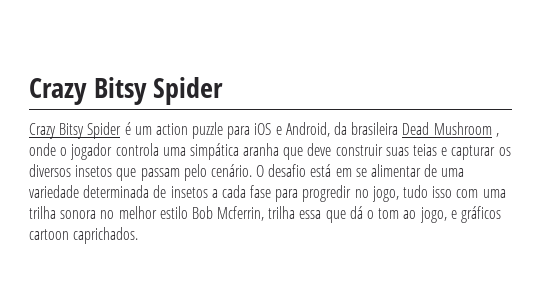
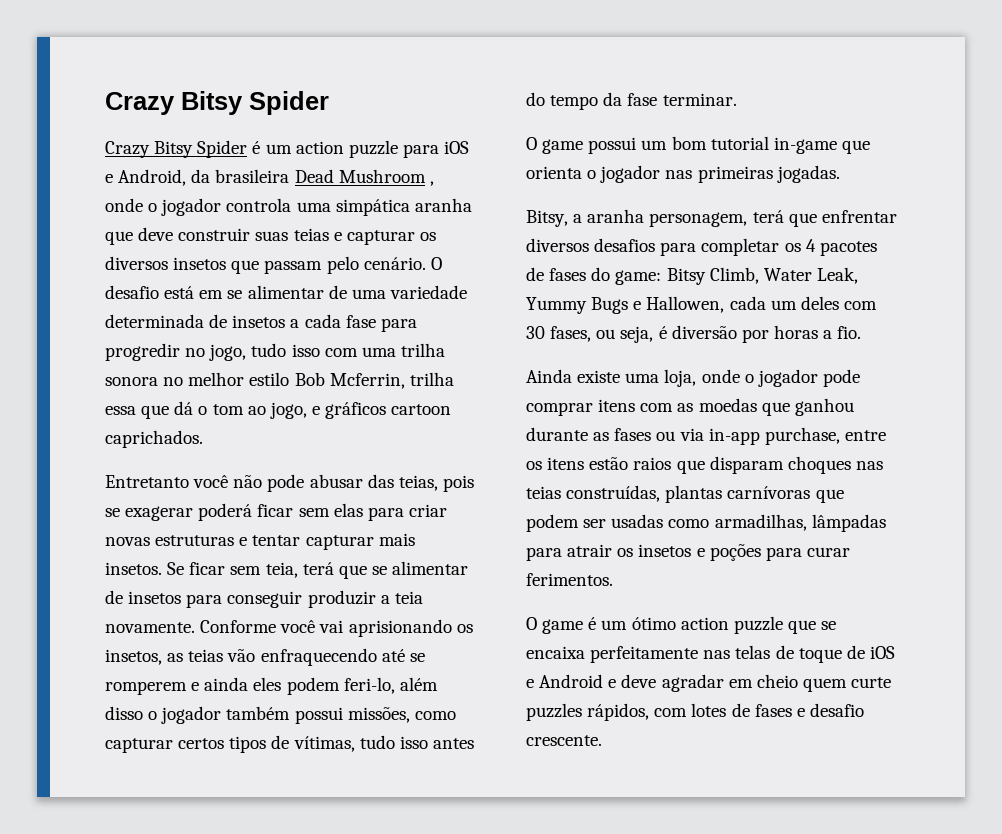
(139, 235) none -> [105,474,474,492] [105,503,447,521] [105,533,415,550] [105,561,469,579] [105,590,423,608] [105,619,473,637] [105,648,425,666] [105,677,438,695] [105,706,456,724] [105,735,474,753] [526,92,737,110] [526,136,870,154] [526,165,840,183] [526,209,897,227] [526,238,877,256] [526,267,858,285] [526,296,877,314] [526,325,862,343] [526,369,860,387] [526,398,854,416] [526,427,886,445] [526,456,883,474] [526,485,844,503] [526,514,886,532] [526,544,850,561] [526,573,613,586] [526,616,837,634] [526,645,895,663] [526,674,892,692] [526,703,864,721] [526,735,602,746] // Entretanto você não pode abusar das teias, pois se exagerar poderá ficar sem elas para criar novas estruturas e tentar capturar mais insetos. Se ficar sem teia, terá que se alimentar de insetos para conseguir produzir a teia novamente. Conforme você vai aprisionando os insetos, as teias vão enfraquecendo até se romperem e ainda eles podem feri-lo, além disso o jogador também possui missões, como capturar certos tipos de vítimas, tudo isso antes do tempo da fase terminar. // O game possui um bom tutorial in-game que orienta o jogador nas primeiras jogadas. // Bitsy, a aranha personagem, terá que enfrentar diversos desafios para completar os 4 pacotes de fases do game: Bitsy Climb, Water Leak, Yummy Bugs e Hallowen, cada um deles com 30 fases, ou seja, é diversão por horas a fio. // Ainda existe uma loja, onde o jogador pode comprar itens com as moedas que ganhou durante as fases ou via in-app purchase, entre os itens estão raios que disparam choques nas teias construídas, plantas carnívoras que podem ser usadas como armadilhas, lâmpadas para atrair os insetos e poções para curar ferimentos. // O game é um ótimo action puzzle que se encaixa perfeitamente nas telas de toque de iOS e Android e deve agradar em cheio quem curte puzzles rápidos, com lotes de fases e desafio crescente.

